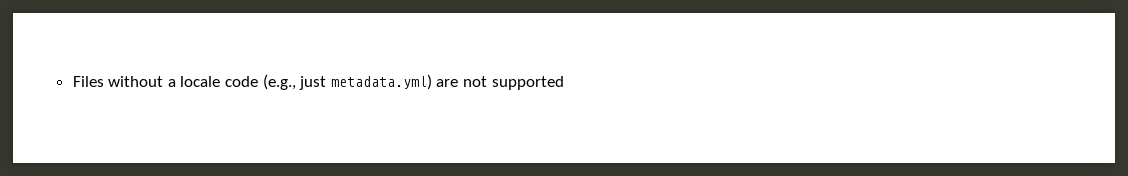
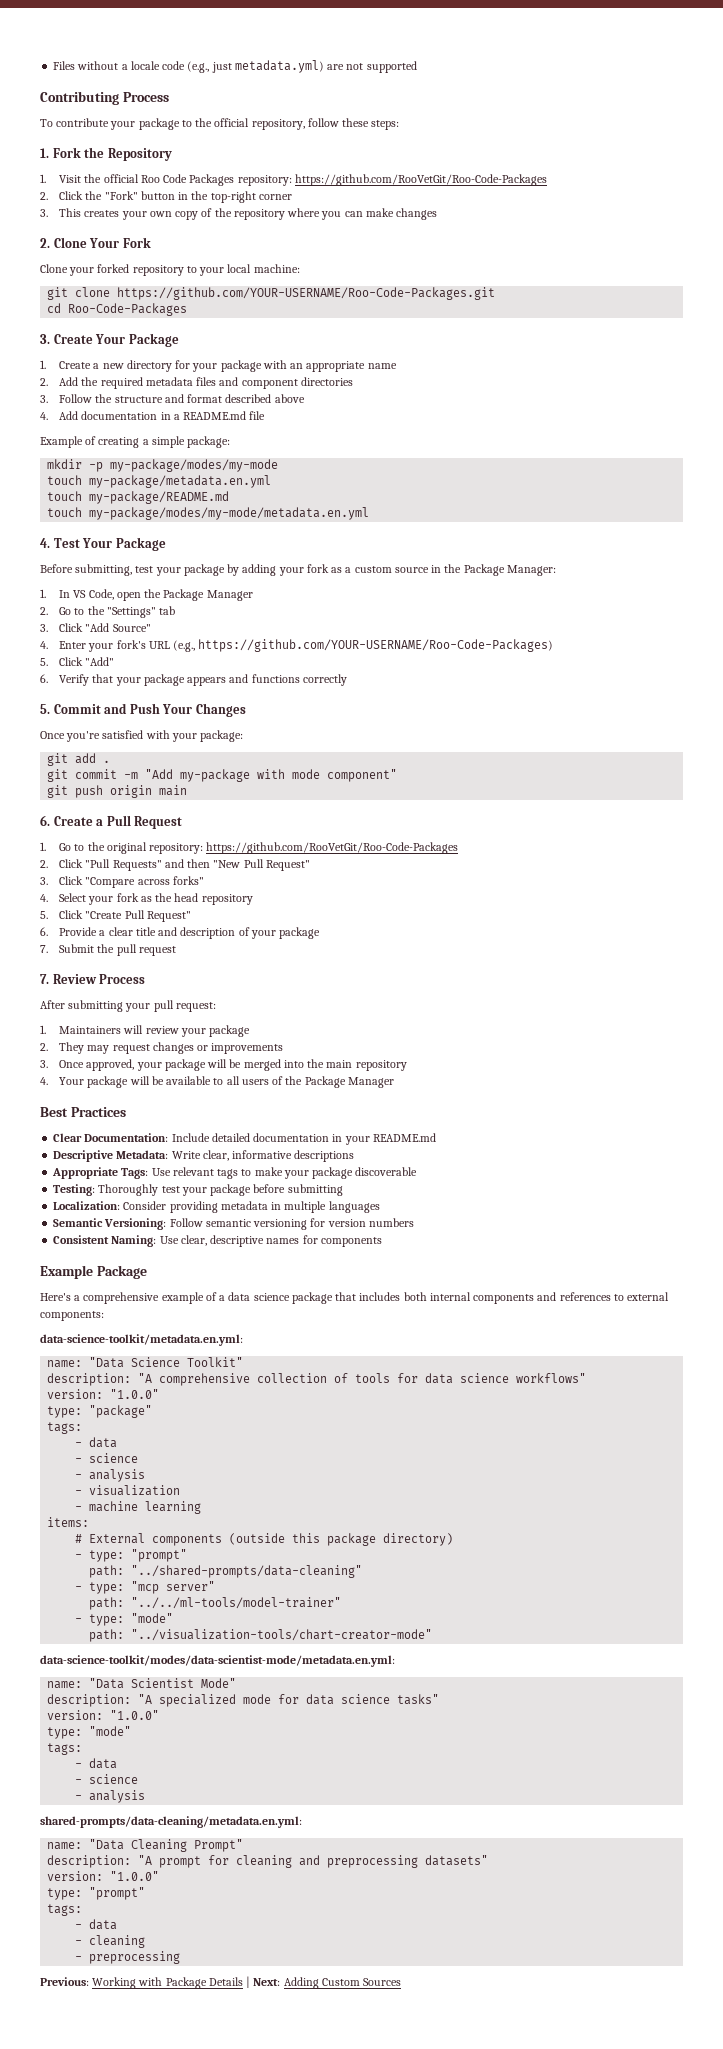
(564, 83) none -> [40,91,169,105] [40,118,400,130] [40,147,172,161] [40,174,547,186] [40,191,292,203] [40,208,438,220] [40,237,151,248] [40,264,300,276] [47,287,496,300] [47,303,188,316] [40,333,179,347] [40,360,397,372] [40,377,353,389] [40,394,305,403] [40,411,266,420] [40,436,231,448] [47,459,279,472] [47,475,272,488] [47,491,230,504] [47,507,370,520] [40,537,166,551] [40,564,556,576] [40,589,253,601] [40,606,176,618] [40,623,151,632] [40,639,554,652] [40,657,115,666] [40,674,347,686] [40,703,246,717] [40,730,244,742] [47,753,111,766] [47,769,398,782] [47,785,188,798] [40,815,183,829] [40,842,459,854] [40,859,310,871] [40,876,204,888] [40,893,253,905] [40,910,191,922] [40,927,321,939] [40,944,176,956] [40,974,146,984] [40,1000,216,1012] [40,1025,251,1037] [40,1042,284,1054] [40,1059,407,1071] [40,1076,394,1088] [40,1107,126,1117] [53,1133,436,1145] [53,1150,355,1162] [52,1167,418,1179] [53,1184,343,1196] [53,1201,380,1213] [53,1218,414,1230] [53,1235,382,1247] [40,1265,147,1279] [40,1292,670,1304] [40,1311,104,1321] [40,1334,243,1346] [47,1357,244,1368] [47,1373,587,1386] [47,1389,160,1399] [47,1405,153,1418] [47,1422,83,1434] [75,1437,118,1448] [75,1453,139,1463] [75,1469,146,1482] [75,1485,181,1496] [75,1501,202,1514] [47,1517,90,1527] [75,1533,454,1546] [75,1549,188,1562] [89,1565,363,1578] [75,1581,216,1594] [89,1597,342,1610] [75,1613,174,1626] [89,1629,433,1642] [40,1655,395,1667] [47,1678,237,1689] [47,1694,440,1707] [47,1710,160,1720] [47,1726,132,1739] [47,1743,83,1755] [75,1758,118,1769] [75,1774,139,1784] [75,1790,146,1803] [40,1816,302,1828] [47,1839,244,1852] [47,1855,489,1868] [47,1871,160,1881] [47,1887,146,1900] [47,1904,83,1916] [75,1919,118,1930] [75,1935,146,1948] [75,1951,181,1964] [40,1976,402,1989] // Contributing Process // To contribute your package to the official repository, follow these steps: // 1. Fork the Repository // 1. Visit the official Roo Code Packages repository: https://github.com/RooVetGit/Roo-Code-Packages // 2. Click the "Fork" button in the top-right corner // 3. This creates your own copy of the repository where you can make changes // 2. Clone Your Fork // Clone your forked repository to your local machine: // git clone https://github.com/YOUR-USERNAME/Roo-Code-Packages.git // cd Roo-Code-Packages // 3. Create Your Package // 1. Create a new directory for your package with an appropriate name // 2. Add the required metadata files and component directories // 3. Follow the structure and format described above // 4. Add documentation in a README.md file // Example of creating a simple package: // mkdir -p my-package/modes/my-mode // touch my-package/metadata.en.yml // touch my-package/README.md // touch my-package/modes/my-mode/metadata.en.yml // 4. Test Your Package // Before submitting, test your package by adding your fork as a custom source in the Package Manager: // 1. In VS Code, open the Package Manager // 2. Go to the "Settings" tab // 3. Click "Add Source" // 4. Enter your fork's URL (e.g., https://github.com/YOUR-USERNAME/Roo-Code-Packages) // 5. Click "Add" // 6. Verify that your package appears and functions correctly // 5. Commit and Push Your Changes // Once you're satisfied with your package: // git add . // git commit -m "Add my-package with mode component" // git push origin main // 6. Create a Pull Request // 1. Go to the original repository: https://github.com/RooVetGit/Roo-Code-Packages // 2. Click "Pull Requests" and then "New Pull Request" // 3. Click "Compare across forks" // 4. Select your fork as the head repository // 5. Click "Create Pull Request" // 6. Provide a clear title and description of your package // 7. Submit the pull request // 7. Review Process // After submitting your pull request: // 1. Maintainers will review your package // 2. They may request changes or improvements // 3. Once approved, your package will be merged into the main repository // 4. Your package will be available to all users of the Package Manager // Best Practices // Clear Documentation: Include detailed documentation in your README.md // Descriptive Metadata: Write clear, informative descriptions // Appropriate Tags: Use relevant tags to make your package discoverable // Testing: Thoroughly test your package before submitting // Localization: Consider providing metadata in multiple languages // Semantic Versioning: Follow semantic versioning for version numbers // Consistent Naming: Use clear, descriptive names for components // Example Package // Here's a comprehensive example of a data science package that includes both internal components and references to external components: // data-science-toolkit/metadata.en.yml: // name: "Data Science Toolkit" // description: "A comprehensive collection of tools for data science workflows" // version: "1.0.0" // type: "package" // tags: // - data // - science // - analysis // - visualization // - machine learning // items: // # External components (outside this package directory) // - type: "prompt" // path: "../shared-prompts/data-cleaning" // - type: "mcp server" // path: "../../ml-tools/model-trainer" // - type: "mode" // path: "../visualization-tools/chart-creator-mode" // data-science-toolkit/modes/data-scientist-mode/metadata.en.yml: // name: "Data Scientist Mode" // description: "A specialized mode for data science tasks" // version: "1.0.0" // type: "mode" // tags: // - data // - science // - analysis // shared-prompts/data-cleaning/metadata.en.yml: // name: "Data Cleaning Prompt" // description: "A prompt for cleaning and preprocessing datasets" // version: "1.0.0" // type: "prompt" // tags: // - data // - cleaning // - preprocessing // Previous: Working with Package Details | Next: Adding Custom Sources

